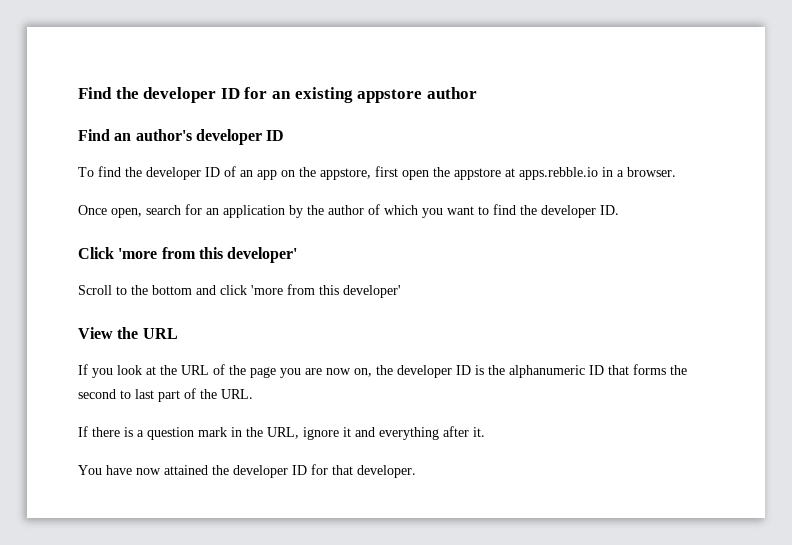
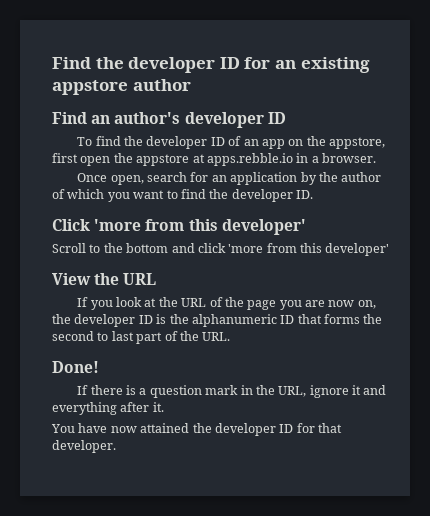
(253, 394) none -> [52,361,99,373] // Done!

